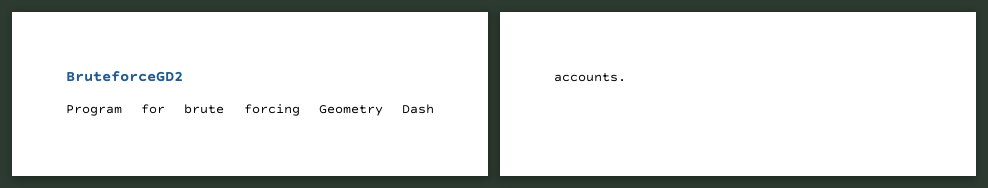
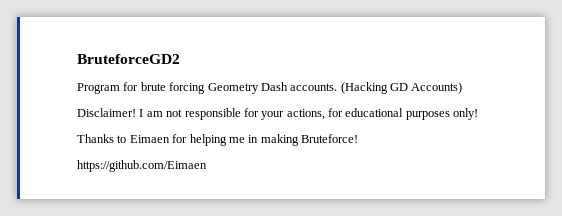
(626, 77) none -> [340,82,463,94] [77,108,479,120] [77,134,358,146] [77,160,207,172] (Hacking GD Accounts) // Disclaimer! I am not responsible for your actions, for educational purposes only! // Thanks to Eimaen for helping me in making Bruteforce! // https://github.com/Eimaen

